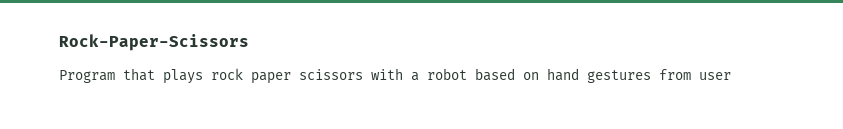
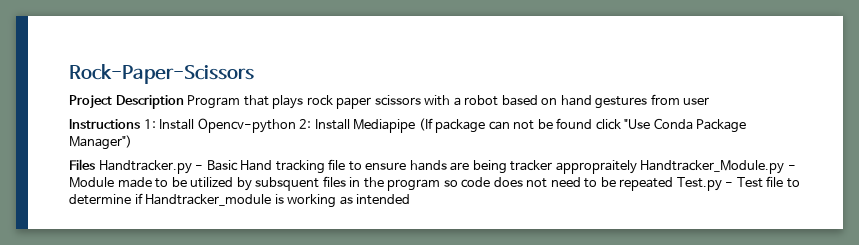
(249, 42) none -> [69,95,184,109] Project Description
(731, 76) none -> [69,118,747,133] [69,135,132,150] [69,159,796,174] [69,176,800,191] [69,193,411,208] // Instructions 1: Install Opencv-python 2: Install Mediapipe (If package can not be found click "Use Conda Package Manager") // Files Handtracker.py - Basic Hand tracking file to ensure hands are being tracker appropraitely Handtracker_Module.py - Module made to be utilized by subsquent files in the program so code does not need to be repeated Test.py - Test file to determine if Handtracker_module is working as intended

